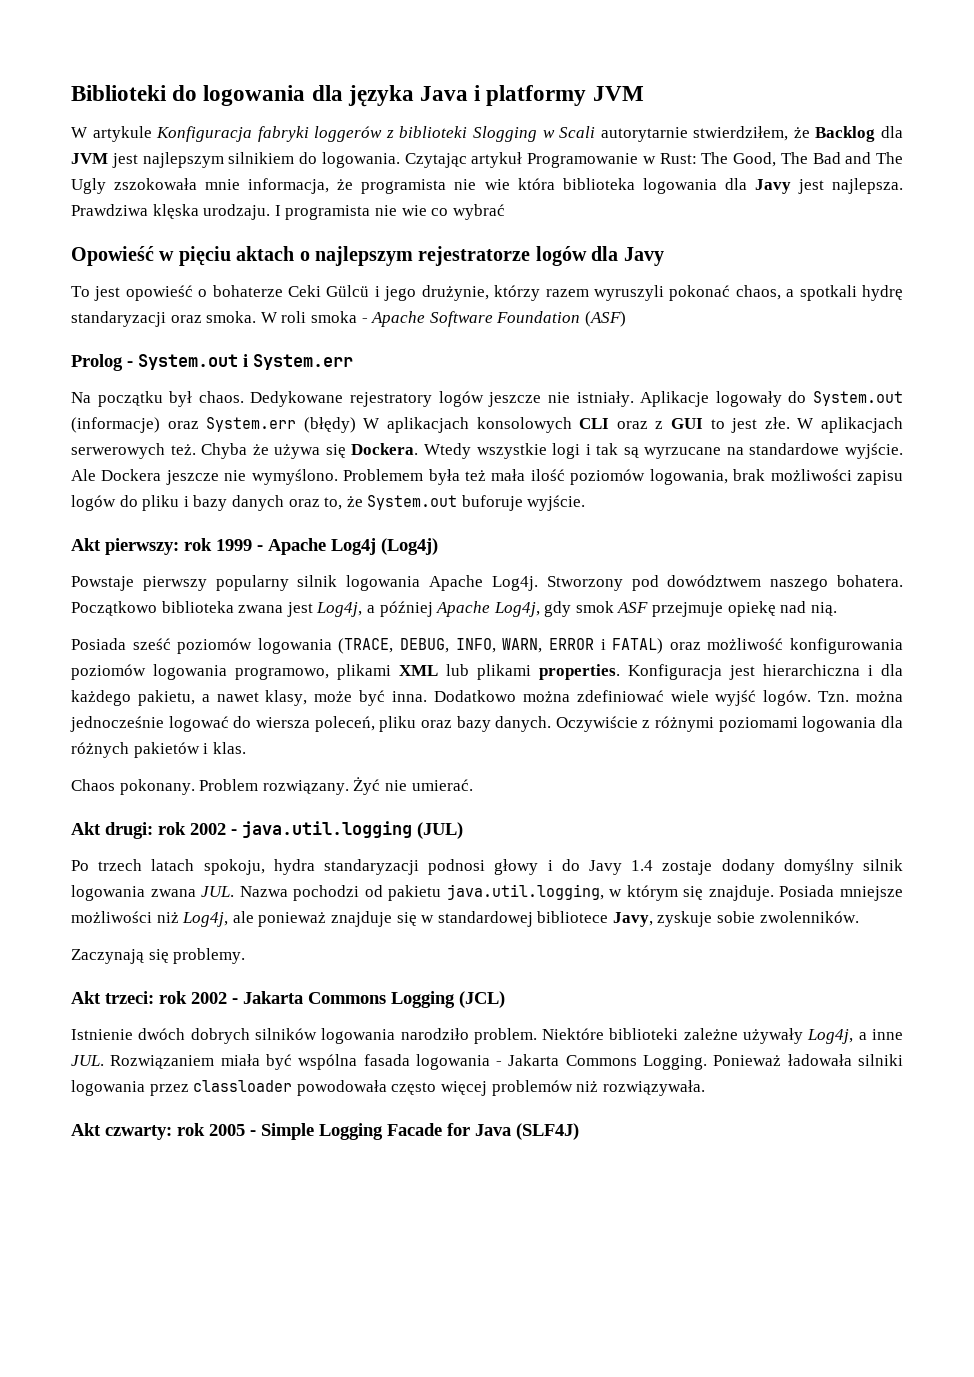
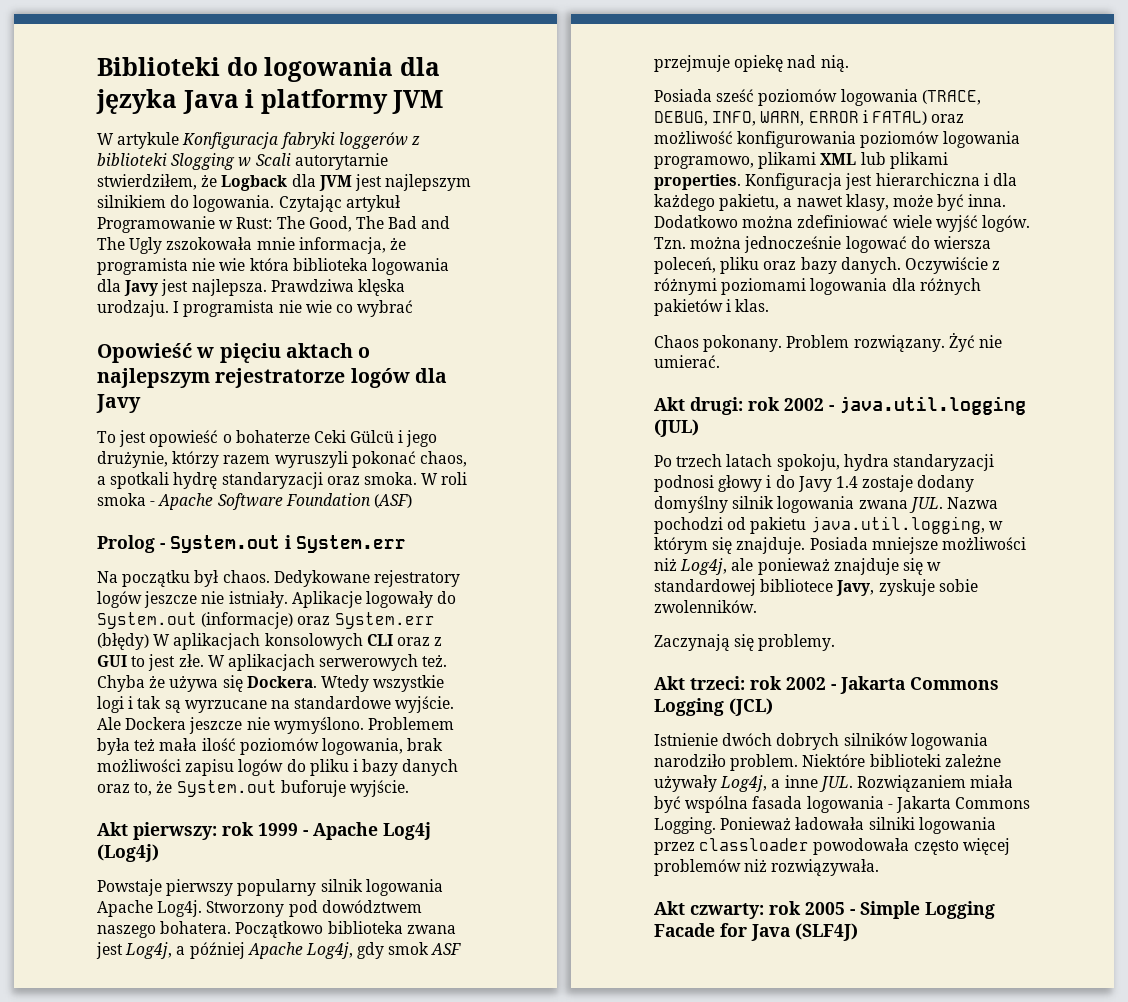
[815,126,876,142] Backlog -> [221,175,288,191] Logback

